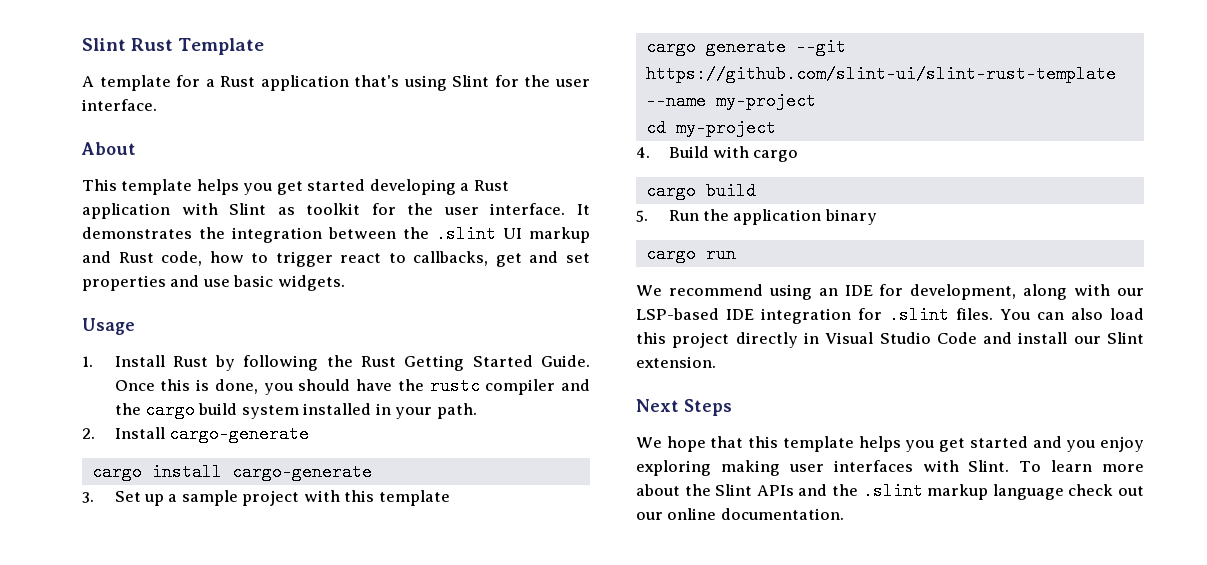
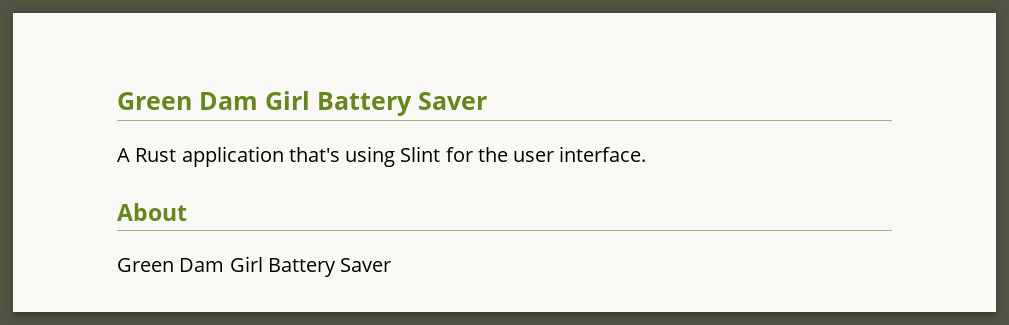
[82,38,265,55] [82,75,215,91] Slint Rust Template // A template for a -> [117,91,487,116] [117,148,130,162] Green Dam Girl Battery Saver // A
[82,179,509,195] [82,203,590,219] [82,225,590,243] [82,251,590,267] [82,275,345,291] [82,318,135,335] [82,355,590,371] [114,377,590,395] [114,401,477,419] [82,425,310,443] [91,463,372,481] [82,490,450,506] [645,38,846,56] [645,65,1116,83] [645,92,816,110] [645,119,776,137] [636,146,799,162] [645,182,756,200] [636,209,877,225] [645,245,736,263] [636,284,1144,300] [636,306,1144,324] [636,332,1144,348] [636,356,716,368] [636,399,732,416] [636,436,1144,452] [636,460,1144,476] [636,482,1144,500] [636,508,844,520] This template helps you get started developing a Rust application with Slint as toolkit for the user interface. It demonstrates the integration between the .slint UI markup and Rust code, how to trigger react to callbacks, get and set properties and use basic widgets. // Usage // 1. Install Rust by following the Rust Getting Started Guide. Once this is done, you should have the rustc compiler and the cargo build system installed in your path. // 2. Install cargo-generate // cargo install cargo-generate // 3. Set up a sample project with this template // cargo generate --git https://github.com/slint-ui/slint-rust-template --name my-project // cd my-project // 4. Build with cargo // cargo build // 5. Run the application binary // cargo run // We recommend using an IDE for development, along with our LSP-based IDE integration for .slint files. You can also load this project directly in Visual Studio Code and install our Slint extension. // Next Steps // We hope that this template helps you get started and you enjoy exploring making user interfaces with Slint. To learn more about the Slint APIs and the .slint markup language check out our online documentation. -> [117,256,392,277] Green Dam Girl Battery Saver

